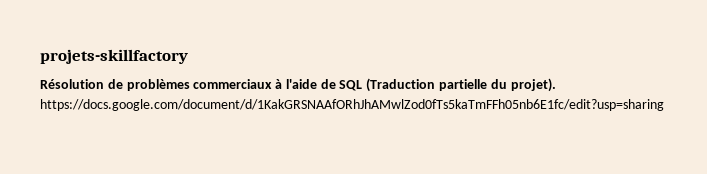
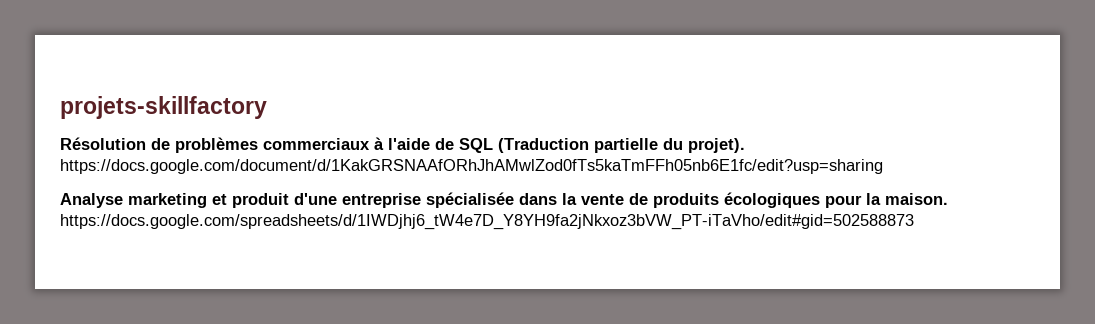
(664, 105) none -> [60,192,948,208] [60,214,914,230] // Analyse marketing et produit d'une entreprise spécialisée dans la vente de produits écologiques pour la maison. https://docs.google.com/spreadsheets/d/1IWDjhj6_tW4e7D_Y8YH9fa2jNkxoz3bVW_PT-iTaVho/edit#gid=502588873

